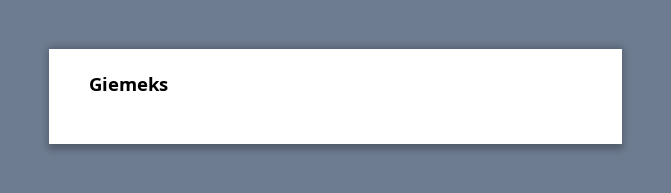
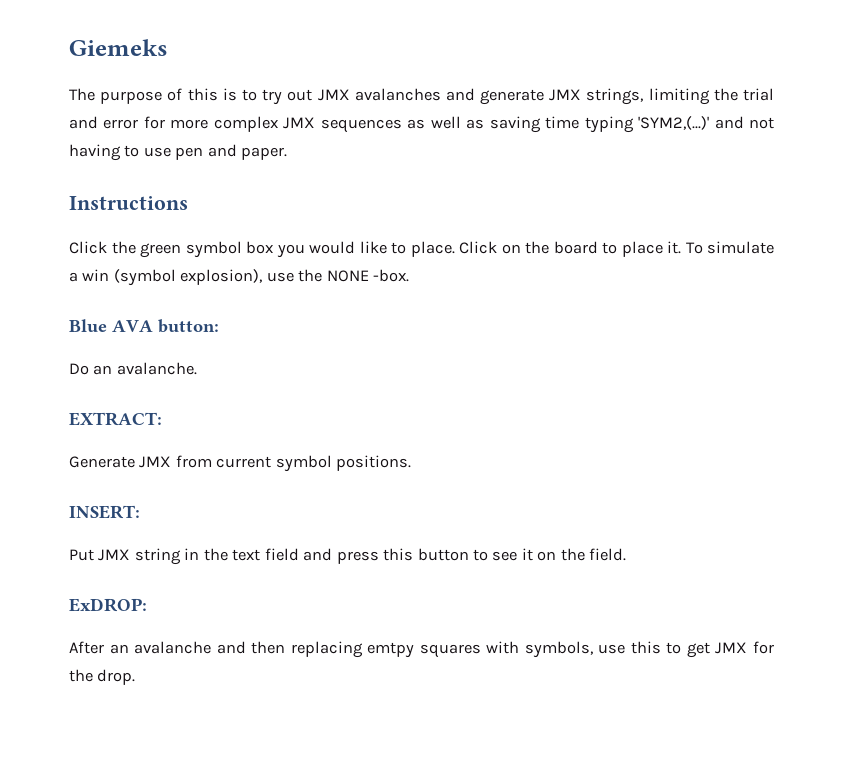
(168, 84) none -> [69,88,774,105] [69,116,775,133] [69,144,288,161] [69,196,188,210] [69,241,774,258] [69,269,410,286] [69,319,219,333] [69,362,197,375] [69,412,162,426] [69,455,412,472] [69,505,140,519] [69,548,627,565] [69,598,147,612] [69,641,774,658] [69,669,136,685] // The purpose of this is to try out JMX avalanches and generate JMX strings, limiting the trial and error for more complex JMX sequences as well as saving time typing 'SYM2,(...)' and not having to use pen and paper. // Instructions // Click the green symbol box you would like to place. Click on the board to place it. To simulate a win (symbol explosion), use the NONE -box. // Blue AVA button: // Do an avalanche. // EXTRACT: // Generate JMX from current symbol positions. // INSERT: // Put JMX string in the text field and press this button to see it on the field. // ExDROP: // After an avalanche and then replacing emtpy squares with symbols, use this to get JMX for the drop.

